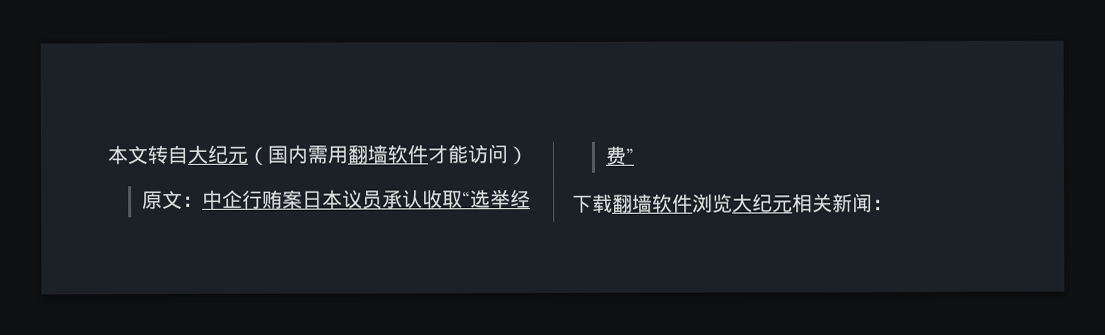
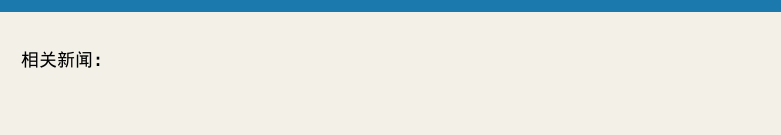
[107,144,528,166] [142,189,532,210] [605,145,635,165] [572,193,793,213] 本文转自大纪元（国内需用翻墙软件才能访问） // 原文：中企行贿案日本议员承认收取“选举经费” // 下载翻墙软件浏览大纪元 -> (21, 59) none

